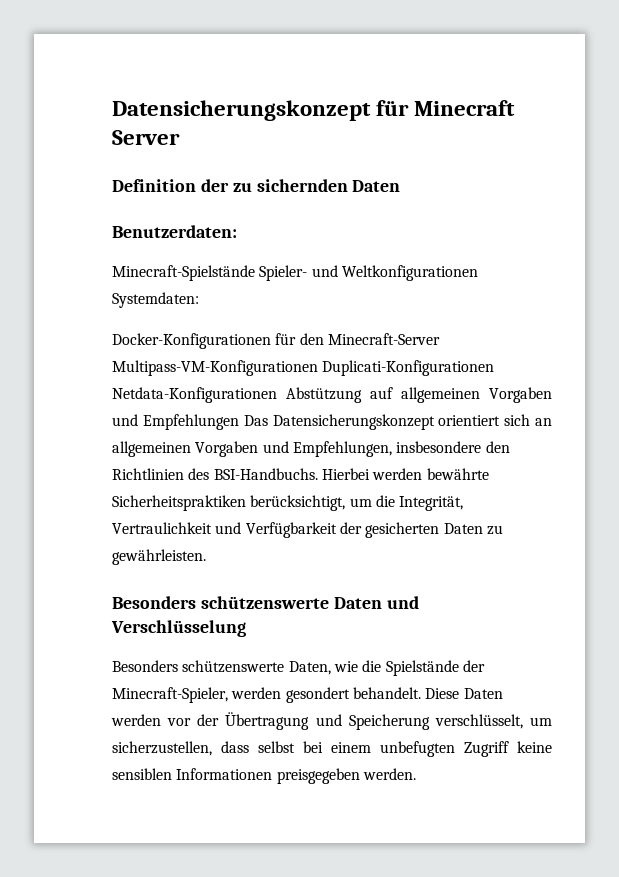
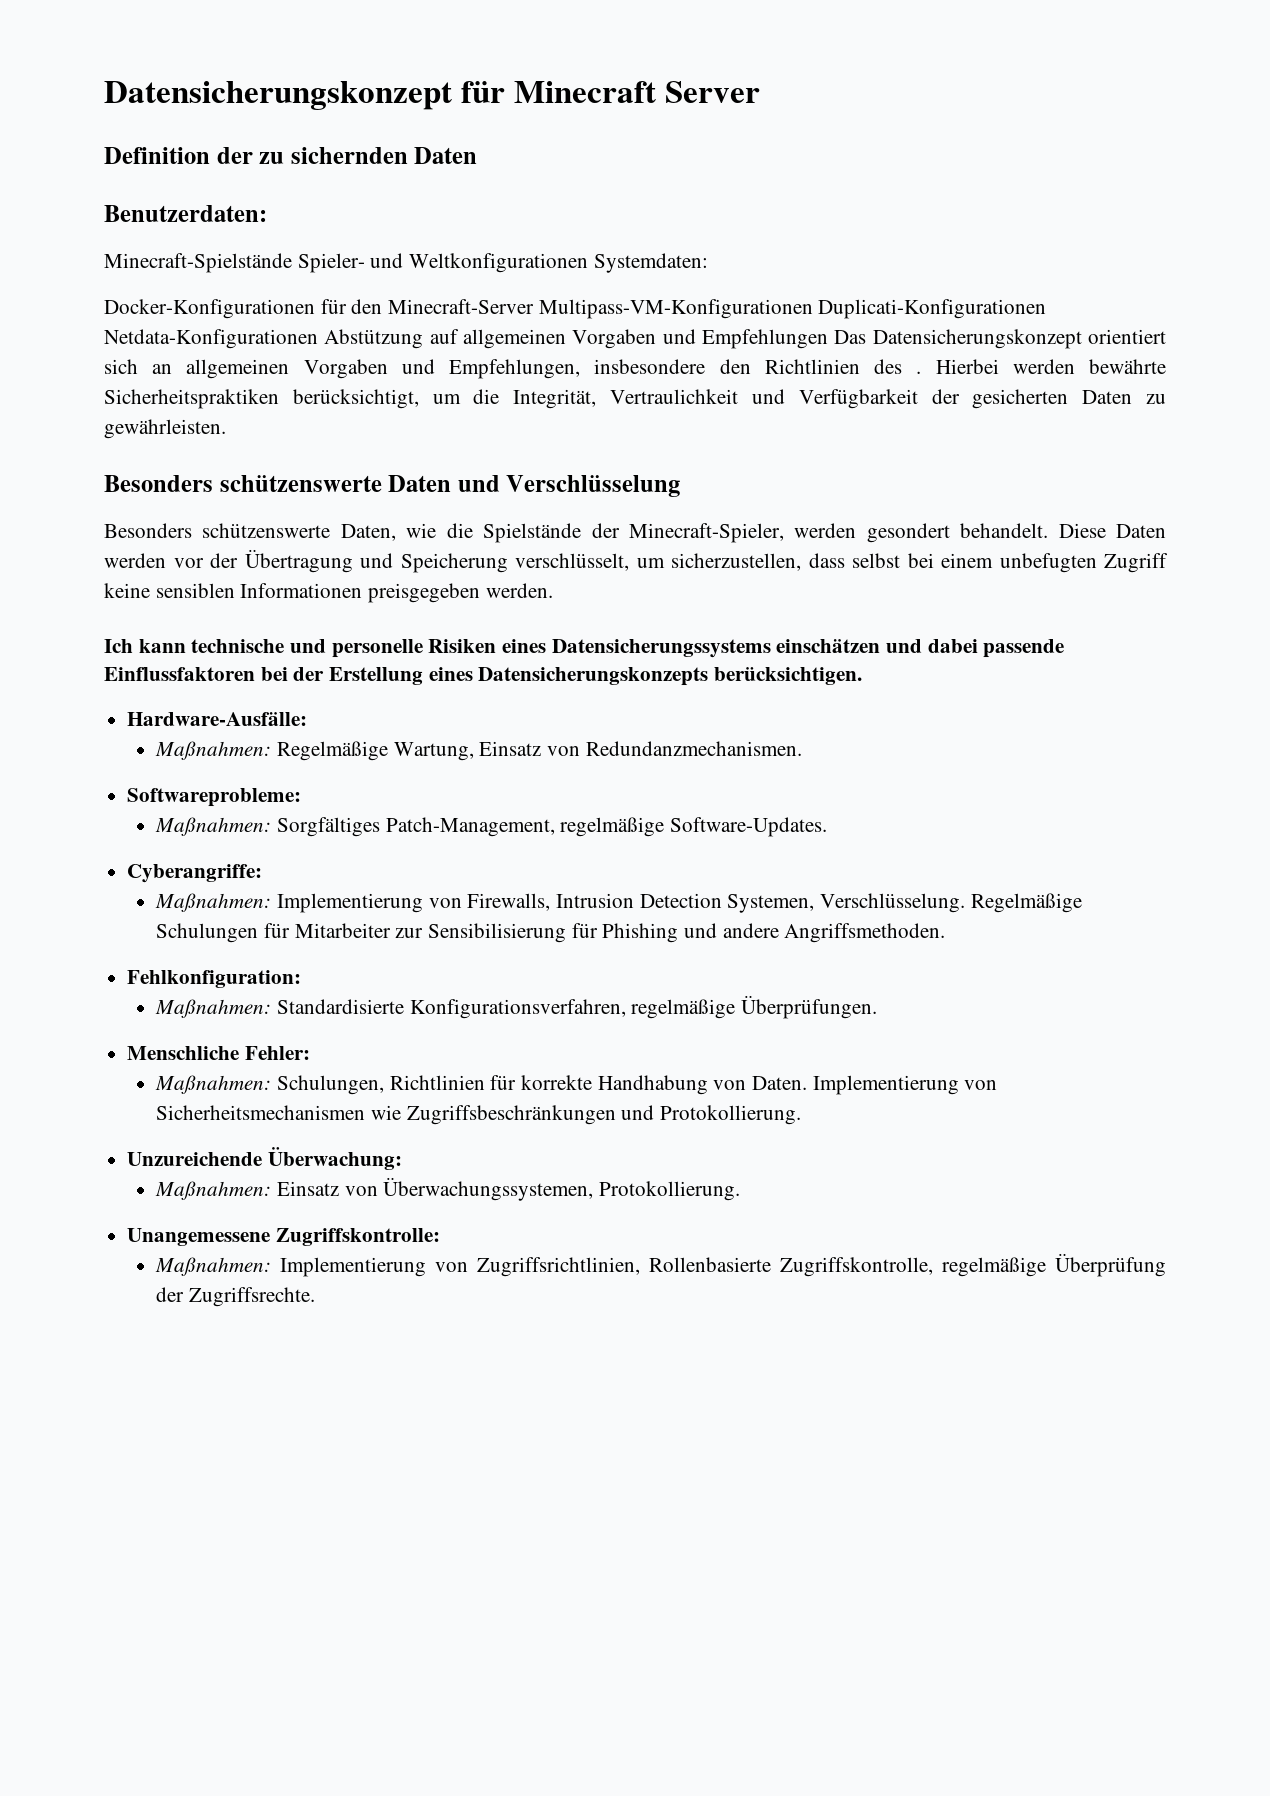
[213,468,318,480] BSI-Handbuchs. -> [916,371,922,374] .
(416, 774) none -> [104,639,1065,658] [104,667,863,686] [127,712,308,726] [155,741,802,761] [127,788,302,807] [155,817,827,837] [127,864,263,883] [155,893,1082,913] [156,923,946,943] [127,970,302,988] [155,995,877,1019] [127,1046,310,1060] [155,1075,998,1095] [156,1105,801,1125] [127,1147,402,1170] [155,1177,740,1201] [127,1228,440,1246] [155,1253,1167,1277] [156,1287,315,1307] // Ich kann technische und personelle Risiken eines Datensicherungssystems einschätzen und dabei passende Einflussfaktoren bei der Erstellung eines Datensicherungskonzepts berücksichtigen. // Hardware-Ausfälle: // Maßnahmen: Regelmäßige Wartung, Einsatz von Redundanzmechanismen. // Softwareprobleme: // Maßnahmen: Sorgfältiges Patch-Management, regelmäßige Software-Updates. // Cyberangriffe: // Maßnahmen: Implementierung von Firewalls, Intrusion Detection Systemen, Verschlüsselung. Regelmäßige Schulungen für Mitarbeiter zur Sensibilisierung für Phishing und andere Angriffsmethoden. // Fehlkonfiguration: // Maßnahmen: Standardisierte Konfigurationsverfahren, regelmäßige Überprüfungen. // Menschliche Fehler: // Maßnahmen: Schulungen, Richtlinien für korrekte Handhabung von Daten. Implementierung von Sicherheitsmechanismen wie Zugriffsbeschränkungen und Protokollierung. // Unzureichende Überwachung: // Maßnahmen: Einsatz von Überwachungssystemen, Protokollierung. // Unangemessene Zugriffskontrolle: // Maßnahmen: Implementierung von Zugriffsrichtlinien, Rollenbasierte Zugriffskontrolle, regelmäßige Überprüfung der Zugriffsrechte.

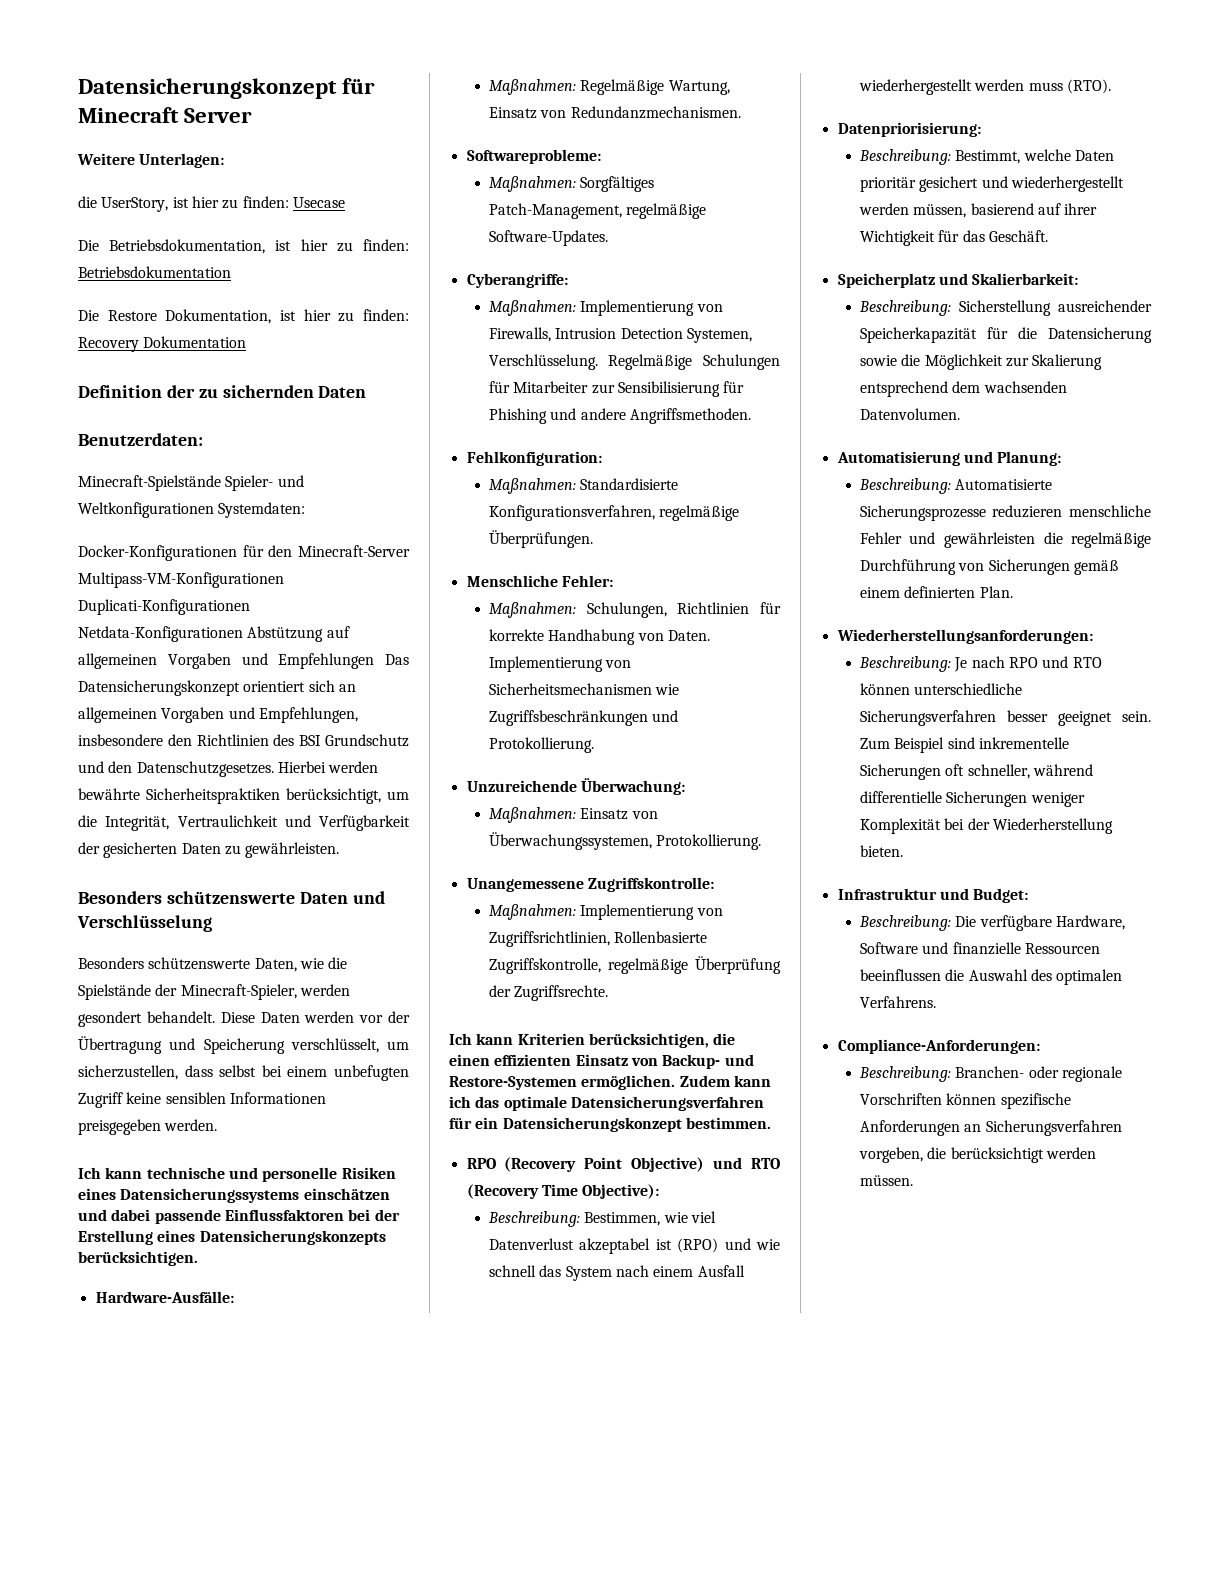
(760, 92) none -> [77,153,225,168] [78,196,345,212] [78,239,409,254] [78,266,231,278] [78,309,409,324] [78,336,247,352] // Weitere Unterlagen: // die UserStory, ist hier zu finden: Usecase // Die Betriebsdokumentation, ist hier zu finden: Betriebsdokumentation // Die Restore Dokumentation, ist hier zu finden: Recovery Dokumentation
[916,371,922,374] . -> [299,734,410,747] [78,761,274,777] BSI Grundschutz und den Datenschutzgesetzes.
(315, 1297) none -> [449,1033,736,1048] [449,1054,754,1069] [449,1075,771,1090] [449,1096,764,1111] [449,1117,771,1132] [466,1157,780,1172] [466,1184,660,1199] [487,1211,716,1227] [488,1238,780,1254] [488,1265,745,1281] [858,79,1111,95] [837,122,981,137] [858,149,1114,165] [859,176,1124,192] [858,203,1098,218] [859,230,1048,246] [837,273,1079,288] [858,300,1152,316] [859,327,1152,343] [859,354,1103,370] [859,381,1067,397] [859,408,960,420] [836,451,1062,466] [858,478,1053,494] [859,505,1151,521] [859,532,1151,548] [859,559,1119,575] [859,586,1013,598] [836,629,1093,644] [858,656,1102,672] [859,683,1023,695] [859,710,1151,726] [859,737,1069,753] [859,764,1093,780] [859,791,1085,807] [859,818,1113,834] [859,845,903,857] [837,888,1029,903] [858,915,1125,931] [859,942,1100,955] [859,969,1123,985] [859,996,936,1008] [837,1039,1040,1054] [858,1066,1122,1082] [859,1093,1071,1109] [859,1120,1122,1136] [858,1147,1096,1163] [859,1175,913,1186] // Ich kann Kriterien berücksichtigen, die einen effizienten Einsatz von Backup- und Restore-Systemen ermöglichen. Zudem kann ich das optimale Datensicherungsverfahren für ein Datensicherungskonzept bestimmen. // RPO (Recovery Point Objective) und RTO (Recovery Time Objective): // Beschreibung: Bestimmen, wie viel Datenverlust akzeptabel ist (RPO) und wie schnell das System nach einem Ausfall wiederhergestellt werden muss (RTO). // Datenpriorisierung: // Beschreibung: Bestimmt, welche Daten prioritär gesichert und wiederhergestellt werden müssen, basierend auf ihrer Wichtigkeit für das Geschäft. // Speicherplatz und Skalierbarkeit: // Beschreibung: Sicherstellung ausreichender Speicherkapazität für die Datensicherung sowie die Möglichkeit zur Skalierung entsprechend dem wachsenden Datenvolumen. // Automatisierung und Planung: // Beschreibung: Automatisierte Sicherungsprozesse reduzieren menschliche Fehler und gewährleisten die regelmäßige Durchführung von Sicherungen gemäß einem definierten Plan. // Wiederherstellungsanforderungen: // Beschreibung: Je nach RPO und RTO können unterschiedliche Sicherungsverfahren besser geeignet sein. Zum Beispiel sind inkrementelle Sicherungen oft schneller, während differentielle Sicherungen weniger Komplexität bei der Wiederherstellung bieten. // Infrastruktur und Budget: // Beschreibung: Die verfügbare Hardware, Software und finanzielle Ressourcen beeinflussen die Auswahl des optimalen Verfahrens. // Compliance-Anforderungen: // Beschreibung: Branchen- oder regionale Vorschriften können spezifische Anforderungen an Sicherungsverfahren vorgeben, die berücksichtigt werden müssen.

